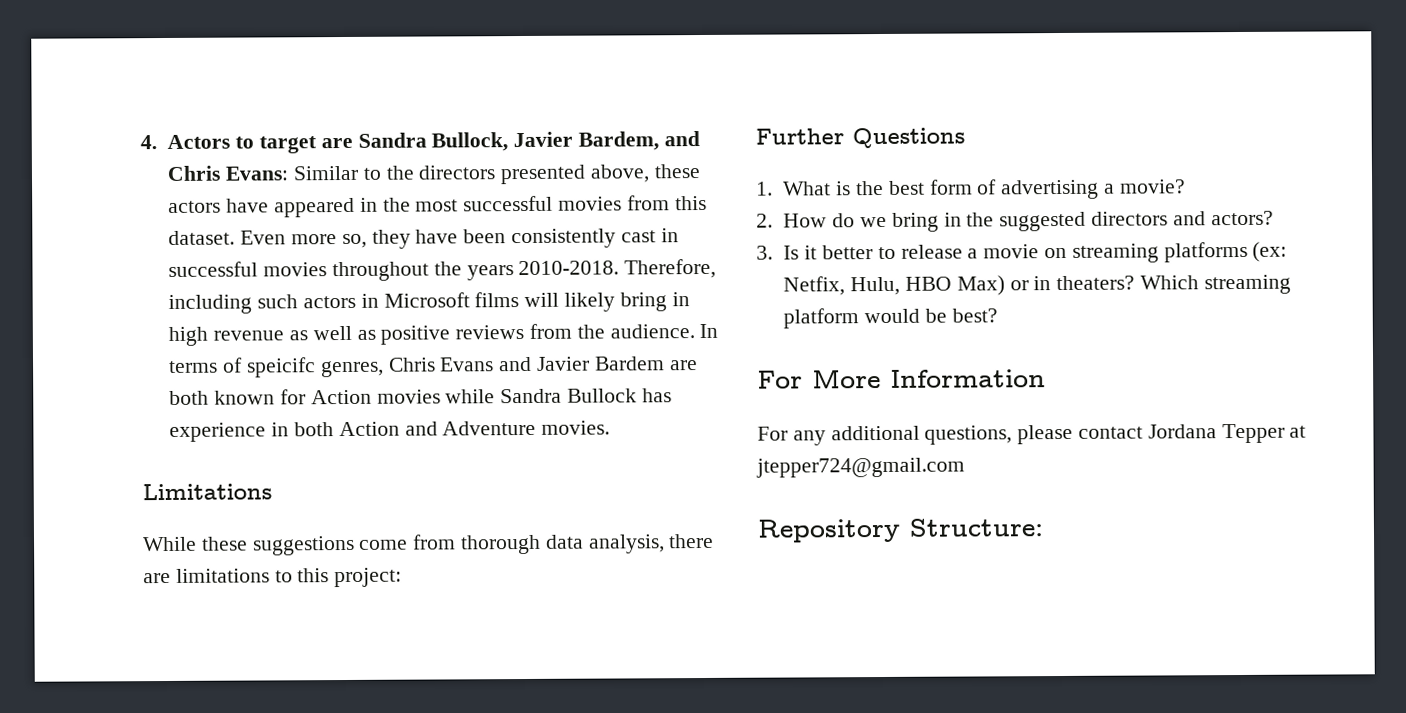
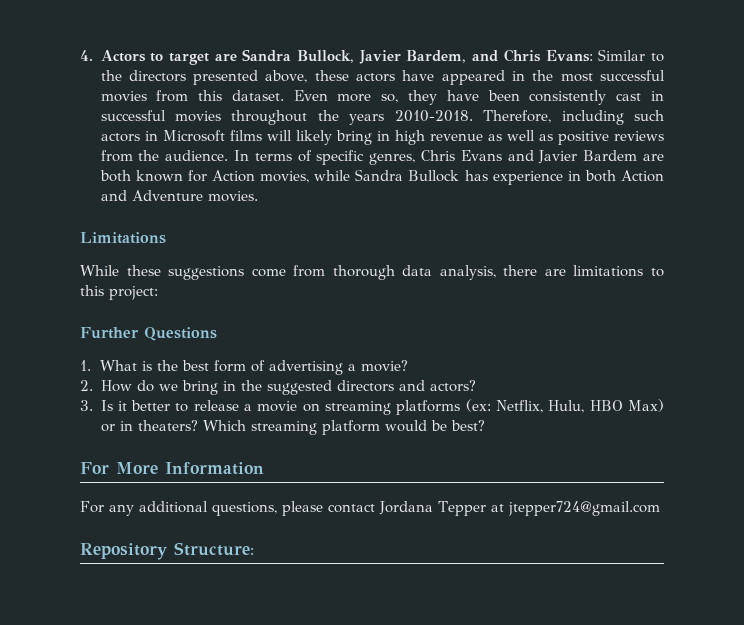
[246,357,317,378] speicifc -> [316,150,365,165] specific
[376,389,441,404] movies -> [260,171,309,183] movies,
[783,276,846,296] Netfix, -> [496,400,544,413] Netflix,

